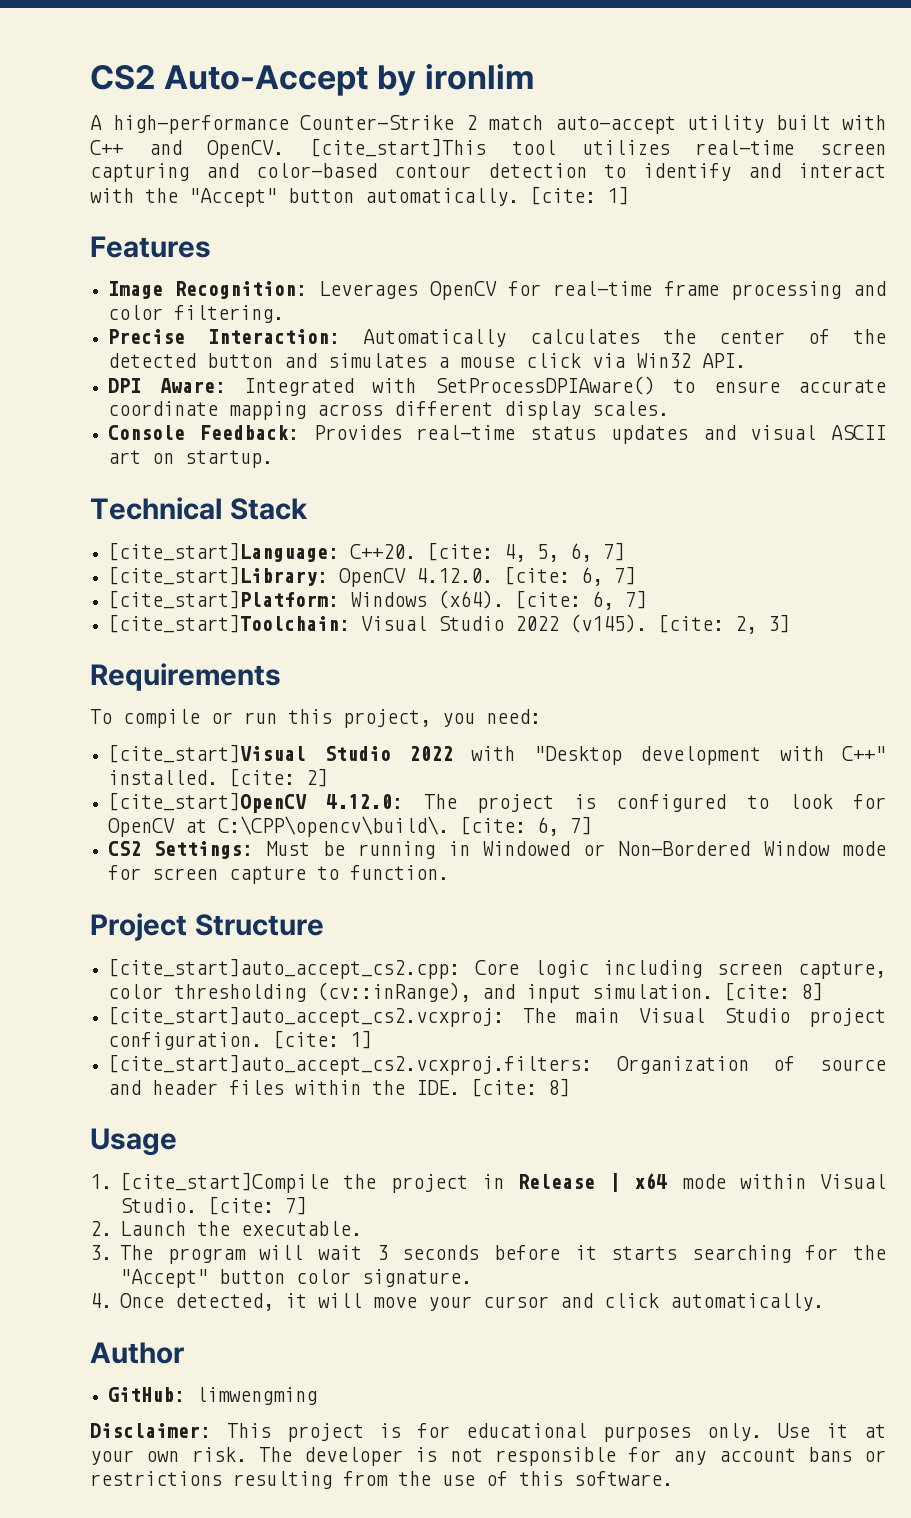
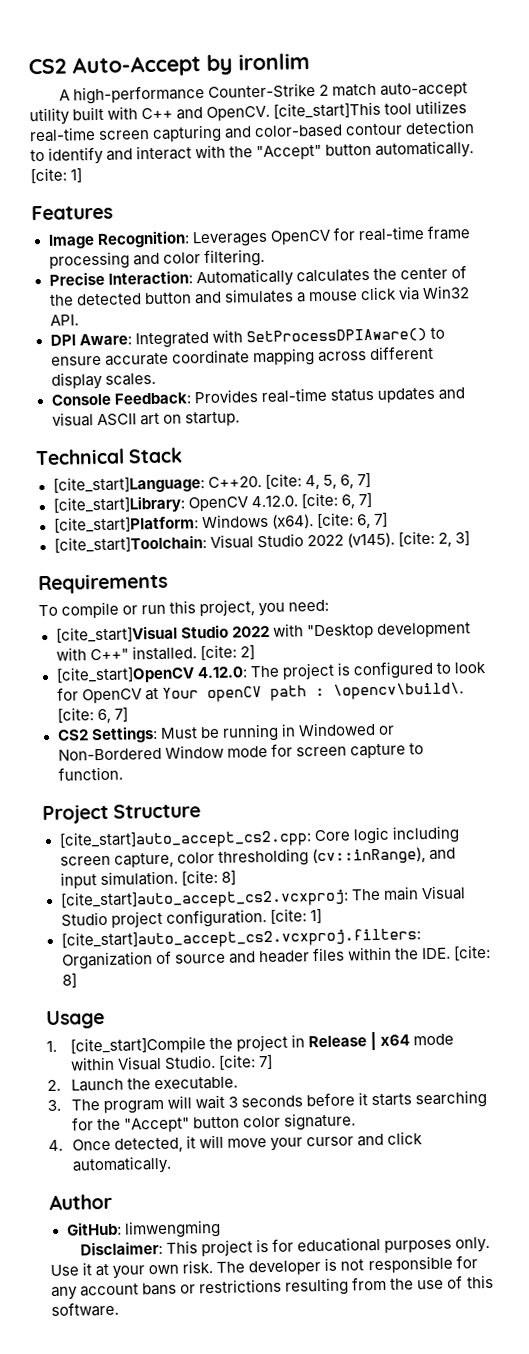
[218,816,450,837] C:\CPP\opencv\build\. -> [161,682,464,703] Your openCV path : \opencv\build\.

